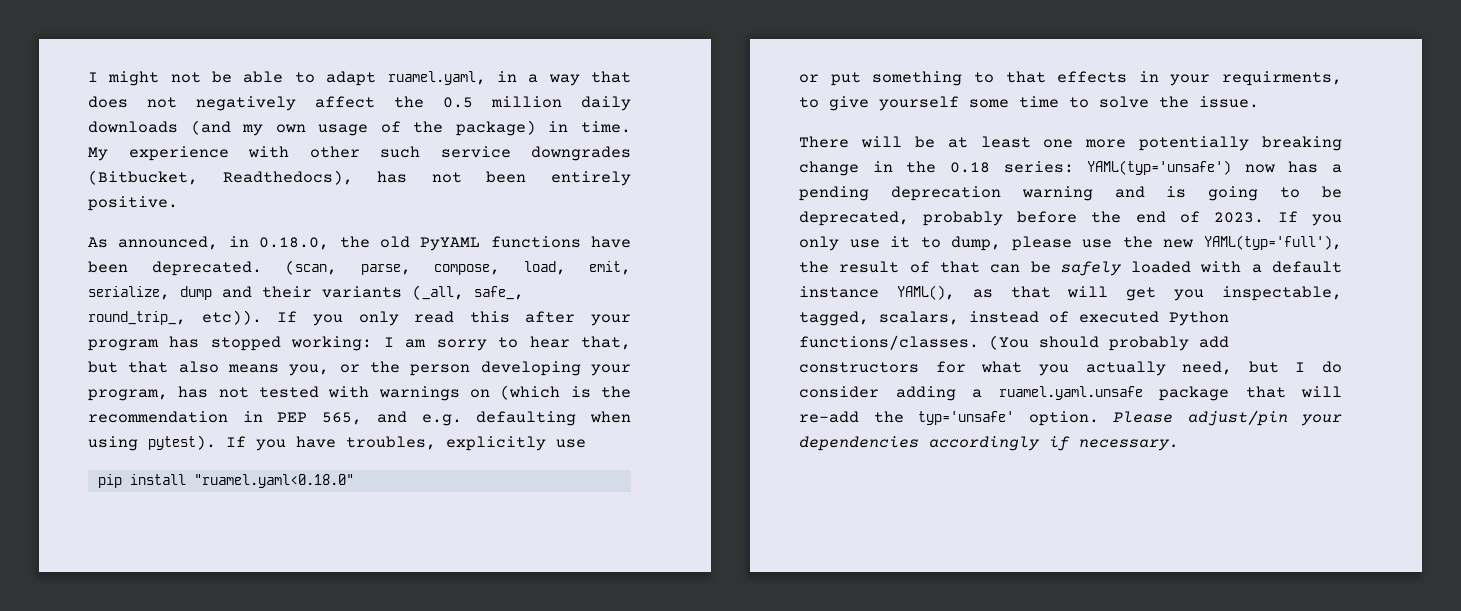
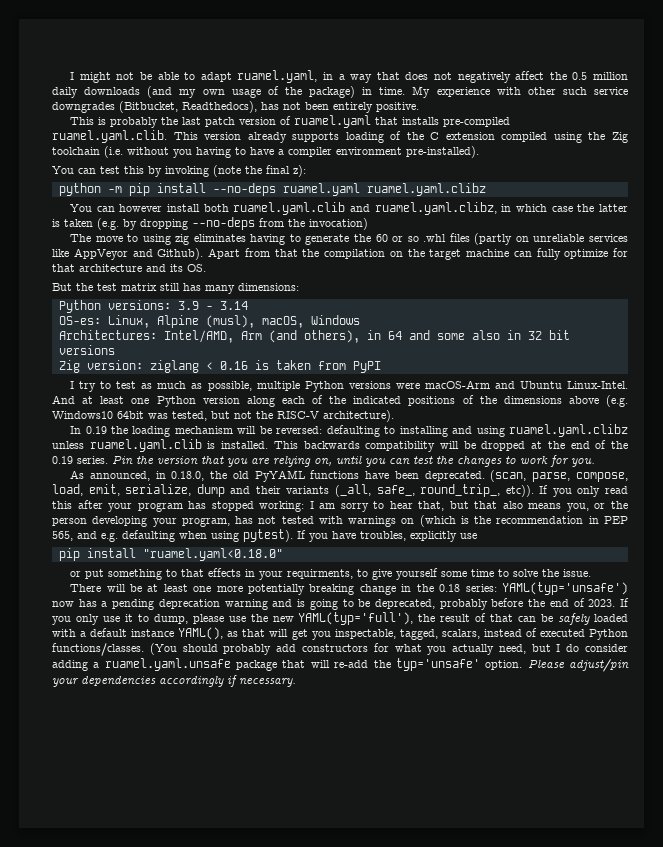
(178, 203) none -> [70,115,511,128] [52,130,629,143] [52,146,479,158] [52,165,306,177] [58,183,486,196] [70,202,628,215] [52,217,368,230] [70,233,628,245] [52,248,628,260] [52,264,206,272] [52,283,299,294] [58,300,248,313] [58,315,360,328] [58,330,570,343] [58,345,115,355] [58,360,381,373] [70,380,628,392] [52,395,628,407] [52,410,394,422] [70,424,628,437] [52,439,628,452] [52,455,595,467] // This is probably the last patch version of ruamel.yaml that installs pre-compiled ruamel.yaml.clib. This version already supports loading of the C extension compiled using the Zig toolchain (i.e. without you having to have a compiler environment pre-installed). // You can test this by invoking (note the final z): // python -m pip install --no-deps ruamel.yaml ruamel.yaml.clibz // You can however install both ruamel.yaml.clib and ruamel.yaml.clibz, in which case the latter is taken (e.g. by dropping --no-deps from the invocation) // The move to using zig eliminates having to generate the 60 or so .whl files (partly on unreliable services like AppVeyor and Github). Apart from that the compilation on the target machine can fully optimize for that architecture and its OS. // But the test matrix still has many dimensions: // Python versions: 3.9 - 3.14 // OS-es: Linux, Alpine (musl), macOS, Windows // Architectures: Intel/AMD, Arm (and others), in 64 and some also in 32 bit versions // Zig version: ziglang < 0.16 is taken from PyPI // I try to test as much as possible, multiple Python versions were macOS-Arm and Ubuntu Linux-Intel. And at least one Python version along each of the indicated positions of the dimensions above (e.g. Windows10 64bit was tested, but not the RISC-V architecture). // In 0.19 the loading mechanism will be reversed: defaulting to installing and using ruamel.yaml.clibz unless ruamel.yaml.clib is installed. This backwards compatibility will be dropped at the end of the 0.19 series. Pin the version that you are relying on, until you can test the changes to work for you.

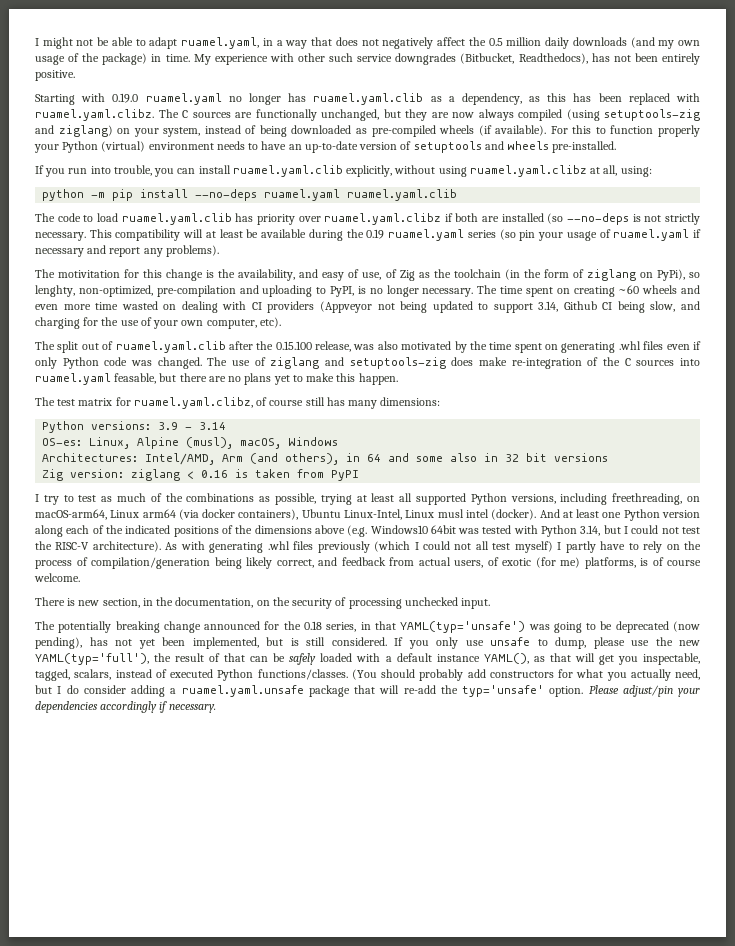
[70,115,511,128] [52,130,629,143] [52,146,479,158] [52,165,306,177] This is probably the last patch version of ruamel.yaml that installs pre-compiled ruamel.yaml.clib. This version already supports loading of the C extension compiled using the Zig toolchain (i.e. without you having to have a compiler environment pre-installed). // You can test this by invoking (note the final z): -> [35,93,700,105] [35,109,700,121] [35,125,700,137] [34,141,617,153] [35,165,652,177] Starting with 0.19.0 ruamel.yaml no longer has ruamel.yaml.clib as a dependency, as this has been replaced with ruamel.yaml.clibz. The C sources are functionally unchanged, but they are now always compiled (using setuptools-zig and ziglang) on your system, instead of being downloaded as pre-compiled wheels (if available). For this to function properly your Python (virtual) environment needs to have an up-to-date version of setuptools and wheels pre-installed. // If you run into trouble, you can install ruamel.yaml.clib explicitly, without using ruamel.yaml.clibz at all, using:
[366,183,486,196] [70,202,628,215] [52,217,368,230] [70,233,628,245] [52,248,628,260] [52,264,206,272] [52,283,157,291] ruamel.yaml.clibz // You can however install both ruamel.yaml.clib and ruamel.yaml.clibz, in which case the latter is taken (e.g. by dropping --no-deps from the invocation) // The move to using zig eliminates having to generate the 60 or so .whl files (partly on unreliable services like AppVeyor and Github). Apart from that the compilation on the target machine can fully optimize for that architecture and its OS. // But the test matrix -> [347,189,458,201] [35,213,700,225] [35,229,701,241] [35,245,219,257] [35,269,700,281] [35,285,701,297] [35,301,700,313] [35,317,281,329] [35,341,701,353] [35,357,700,369] [35,373,398,385] [35,397,304,409] ruamel.yaml.clib // The code to load ruamel.yaml.clib has priority over ruamel.yaml.clibz if both are installed (so --no-deps is not strictly necessary. This compatibility will at least be available during the 0.19 ruamel.yaml series (so pin your usage of ruamel.yaml if necessary and report any problems). // The motivitation for this change is the availability, and easy of use, of Zig as the toolchain (in the form of ziglang on PyPi), so lenghty, non-optimized, pre-compilation and uploading to PyPI, is no longer necessary. The time spent on creating ~60 wheels and even more time wasted on dealing with CI providers (Appveyor not being updated to support 3.14, Github CI being slow, and charging for the use of your own computer, etc). // The split out of ruamel.yaml.clib after the 0.15.100 release, was also motivated by the time spent on generating .whl files even if only Python code was changed. The use of ziglang and setuptools-zig does make re-integration of the C sources into ruamel.yaml feasable, but there are no plans yet to make this happen. // The test matrix for ruamel.yaml.clibz, of course
[191,380,628,392] as possible, multiple Python versions were macOS-Arm and Ubuntu Linux-Intel. -> [150,493,700,505] [35,509,537,520] of the combinations as possible, trying at least all supported Python versions, including freethreading, on macOS-arm64, Linux arm64 (via docker containers), Ubuntu Linux-Intel, Linux musl intel (docker).
[172,410,394,422] [70,424,628,437] [52,439,628,452] [52,455,595,467] [70,470,628,482] [52,484,628,497] [52,500,628,512] [52,515,628,527] [52,529,477,542] [58,548,283,561] [70,568,592,580] [70,582,628,595] [52,598,616,610] tested, but not the RISC-V architecture). // In 0.19 the loading mechanism will be reversed: defaulting to installing and using ruamel.yaml.clibz unless ruamel.yaml.clib is installed. This backwards compatibility will be dropped at the end of the 0.19 series. Pin the version that you are relying on, until you can test the changes to work for you. // As announced, in 0.18.0, the old PyYAML functions have been deprecated. (scan, parse, compose, load, emit, serialize, dump and their variants (_all, safe_, round_trip_, etc)). If you only read this after your program has stopped working: I am sorry to hear that, but that also means you, or the person developing your program, has not tested with warnings on (which is the recommendation in PEP 565, and e.g. defaulting when using pytest). If you have troubles, explicitly use // pip install "ruamel.yaml<0.18.0" // or put something to that effects in your requirments, to give yourself some time to solve the issue. // There will be at least one more potentially breaking change in the 0.18 series: YAML(typ='unsafe') now has a pending deprecation warning and is going to be deprecated, probably before the end of 2023. -> [482,525,701,537] [35,541,702,553] [35,557,701,569] [34,573,80,582] [35,597,491,609] [35,621,700,633] [35,637,387,649] tested with Python 3.14, but I could not test the RISC-V architecture). As with generating .whl files previously (which I could not all test myself) I partly have to rely on the process of compilation/generation being likely correct, and feedback from actual users, of exotic (for me) platforms, is of course welcome. // There is new section, in the documentation, on the security of processing unchecked input. // The potentially breaking change announced for the 0.18 series, in that YAML(typ='unsafe') was going to be deprecated (now pending), has not yet been implemented, but is still considered.
[124,614,133,622] it -> [490,637,530,646] unsafe

